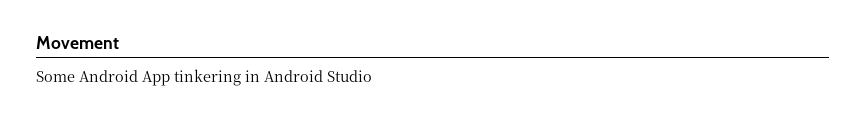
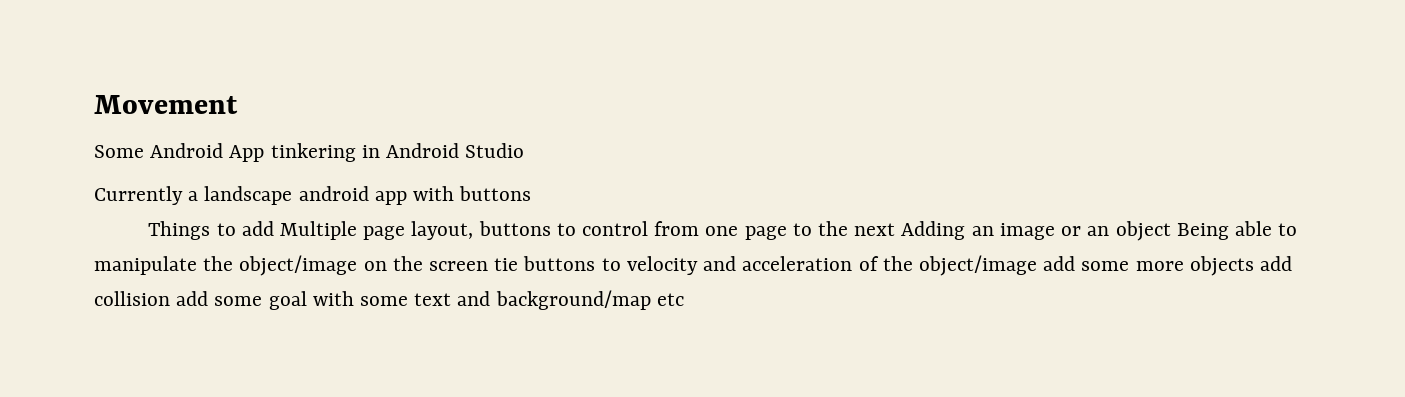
(372, 76) none -> [94,186,532,205] [148,221,1298,241] [94,255,1292,276] [94,290,684,310] // Currently a landscape android app with buttons // Things to add Multiple page layout, buttons to control from one page to the next Adding an image or an object Being able to manipulate the object/image on the screen tie buttons to velocity and acceleration of the object/image add some more objects add collision add some goal with some text and background/map etc

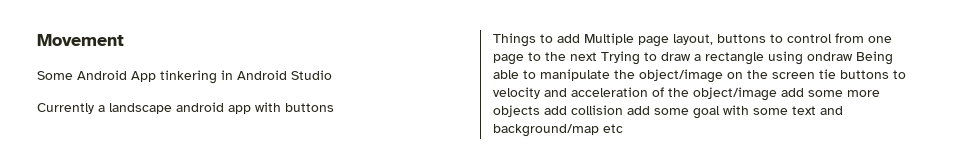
[901,221,1171,241] Adding an image or an object -> [601,51,853,65] Trying to draw a rectangle using ondraw

